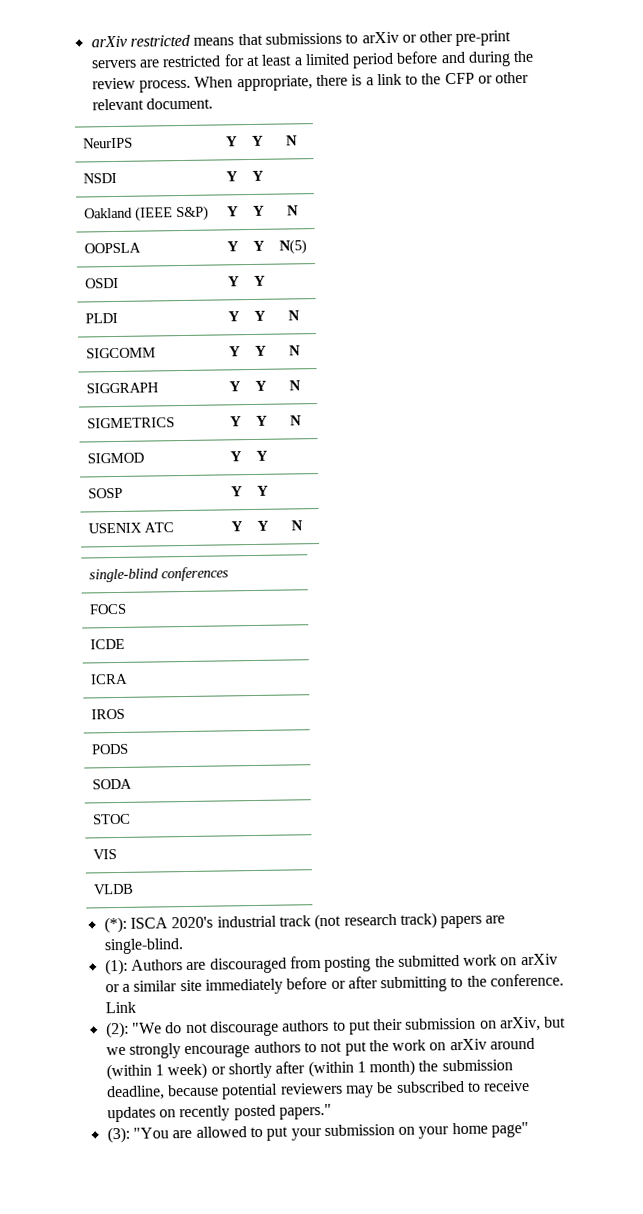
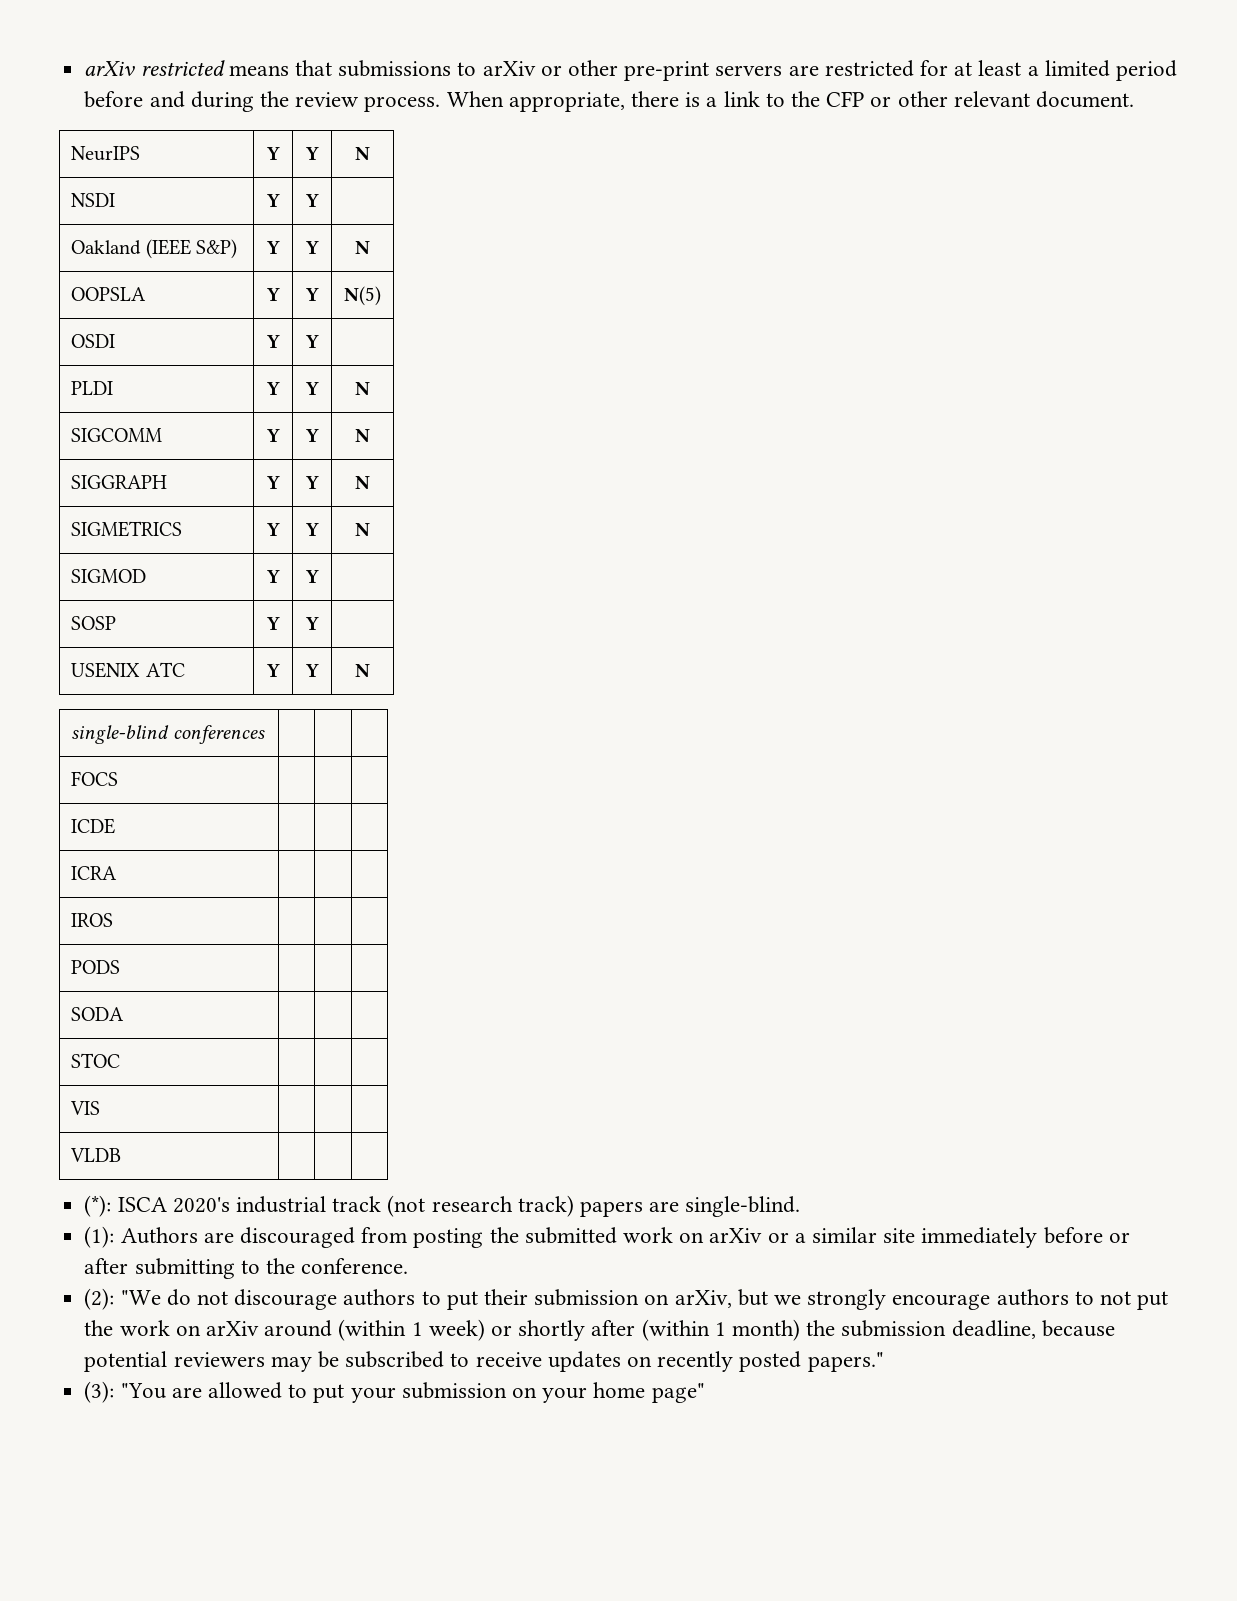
[104,1001,136,1014] Link -> (409, 1266) none

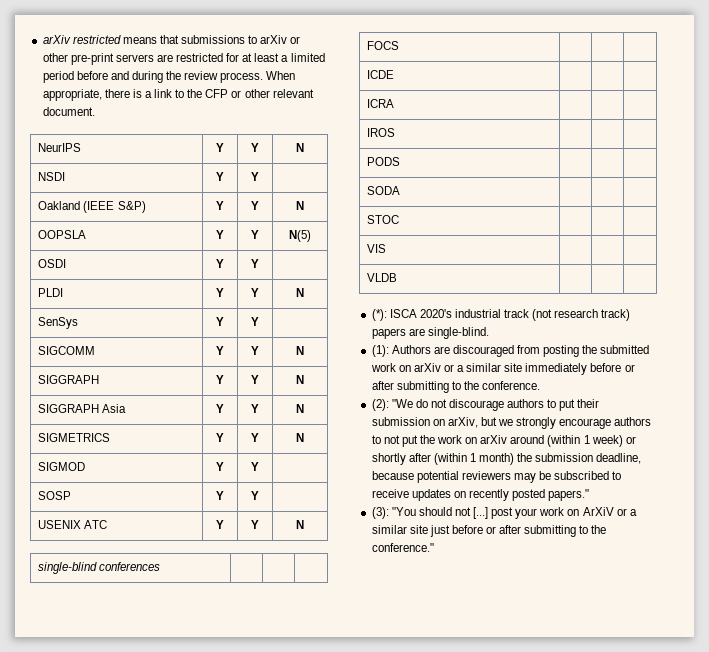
(370, 388) none -> [38,317,79,329] [216,317,224,326] [251,317,259,326] // SenSys | Y | Y |
(370, 482) none -> [38,404,127,413] [216,404,224,413] [251,404,259,413] [296,404,304,413] // SIGGRAPH Asia | Y | Y | N
[171,1382,705,1403] are allowed to put your submission on your home page" -> [418,507,637,519] [371,525,607,537] [371,543,434,552] should not [...] post your work on ArXiV or a similar site just before or after submitting to the conference."

